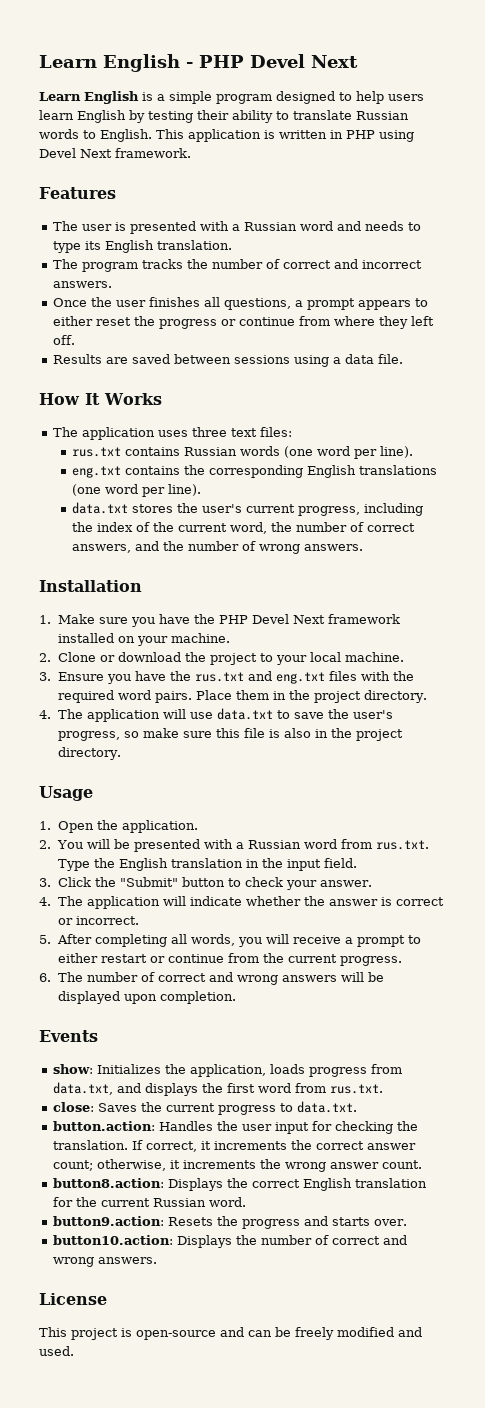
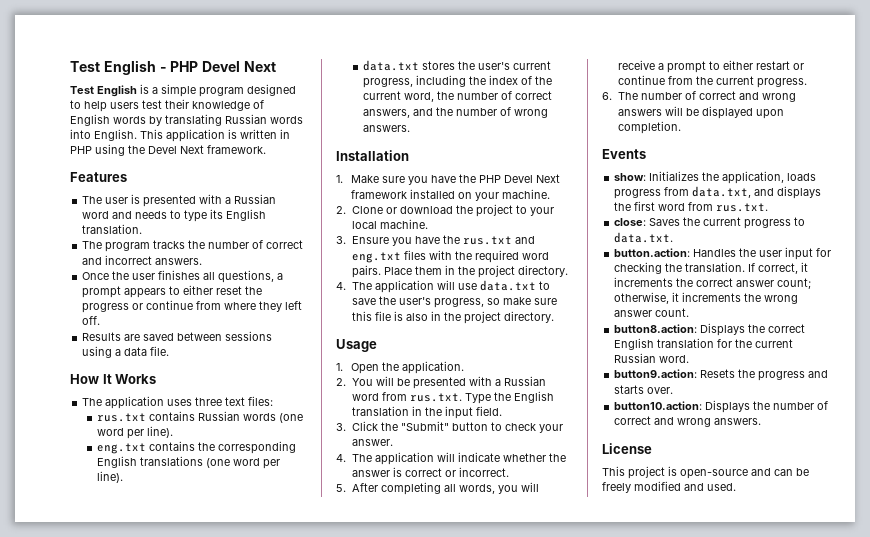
[39,55,97,68] Learn -> [70,61,100,72] Test
[39,92,81,101] Learn -> [70,86,94,94] Test
[39,110,409,123] [39,129,96,139] learn English by testing their ability to translate Russian words to -> [142,99,264,111] [70,114,303,126] [70,129,91,139] test their knowledge of English words by translating Russian words into
(414, 136) none -> [128,145,145,154] the

